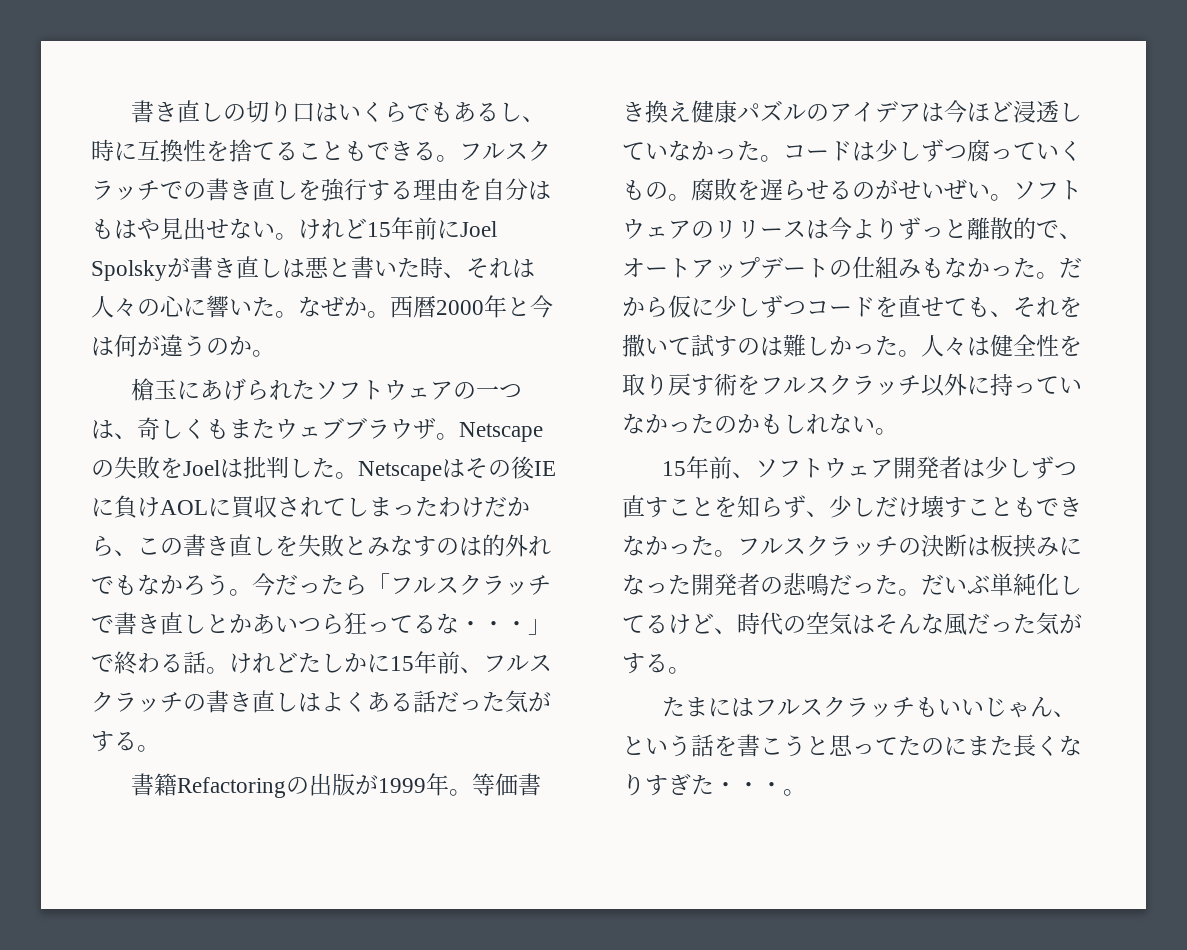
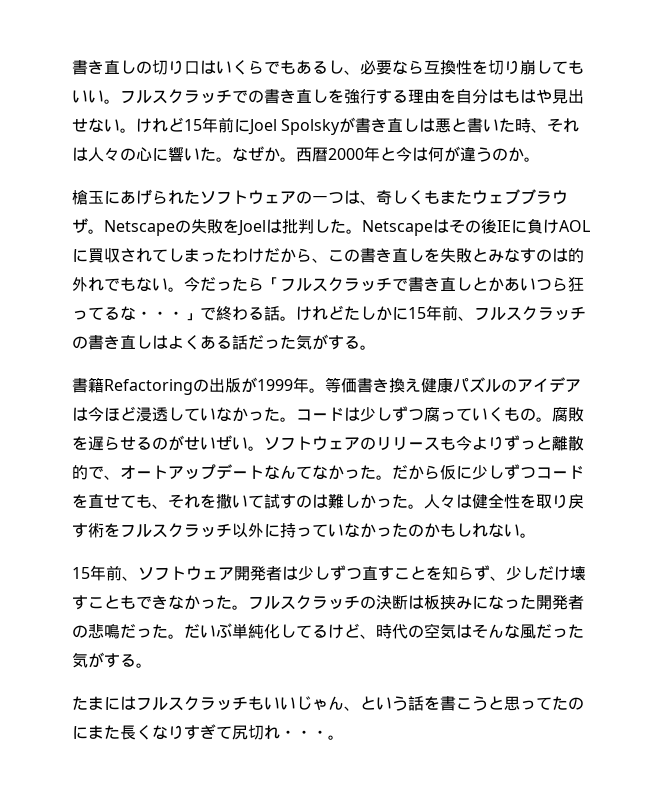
[91,139,436,162] 時に互換性を捨てることもできる -> [360,60,584,75] [72,90,104,103] 必要なら互換性を切り崩してもいい
[160,574,229,596] かろう -> [152,278,168,291] い
[806,220,829,239] は -> [440,436,456,450] も
[829,256,944,279] の仕組みも -> [264,465,312,480] なんて
[691,774,714,795] た -> [216,725,280,740] て尻切れ

